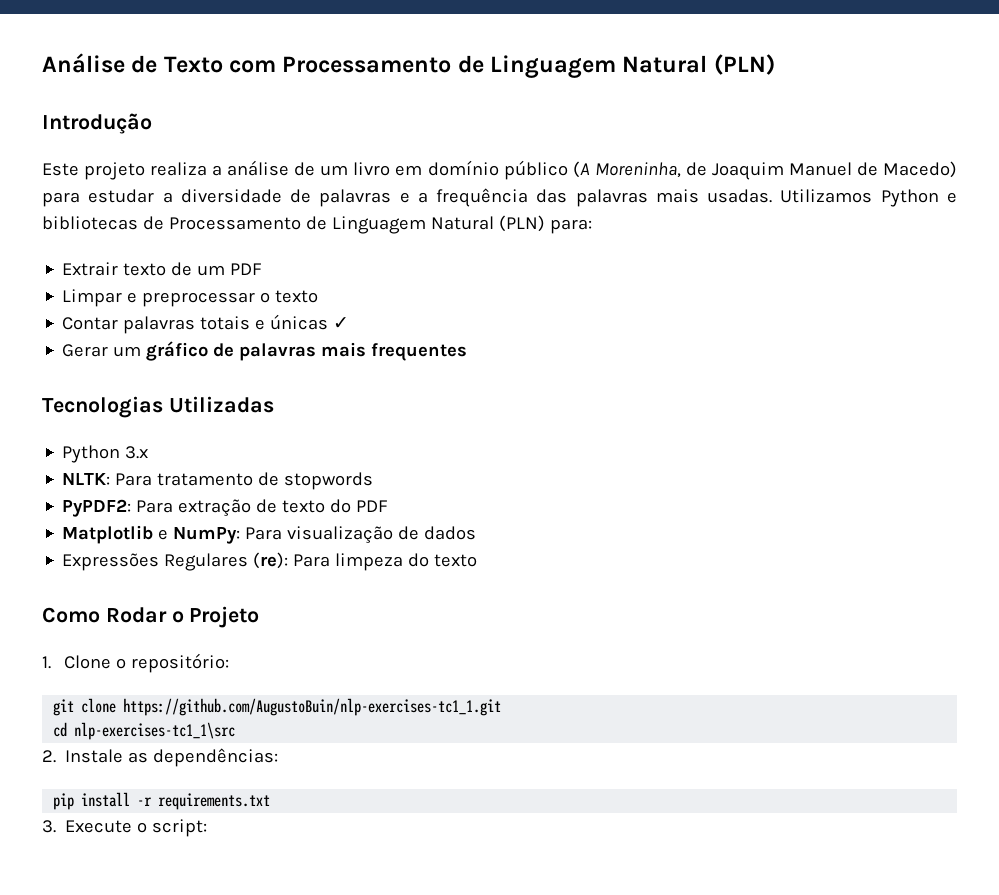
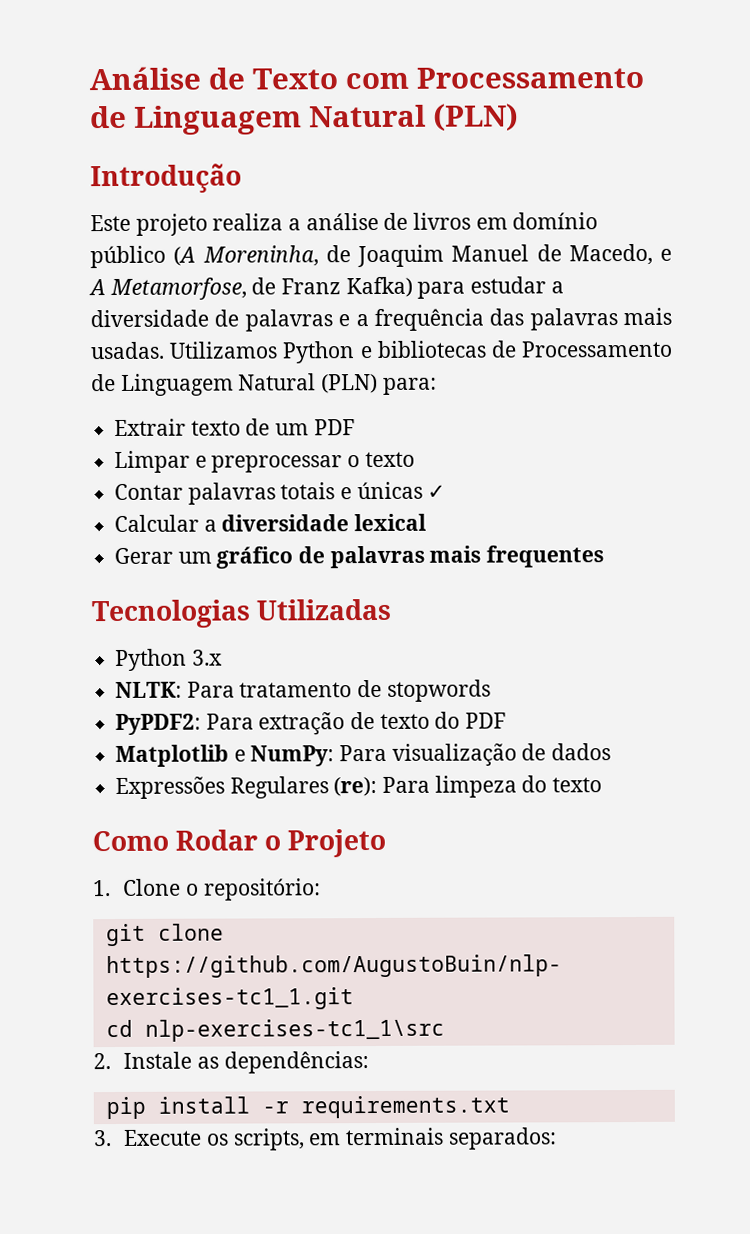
[320,162,391,176] um livro -> [413,212,472,230] livros
[882,161,957,178] Macedo) -> [568,243,672,266] [88,276,413,301] Macedo, e A Metamorfose, de Franz Kafka)
(350, 323) none -> [114,513,428,532] // Calcular a diversidade lexical
[137,819,208,837] o script: -> [205,1127,557,1151] os scripts, em terminais separados:

